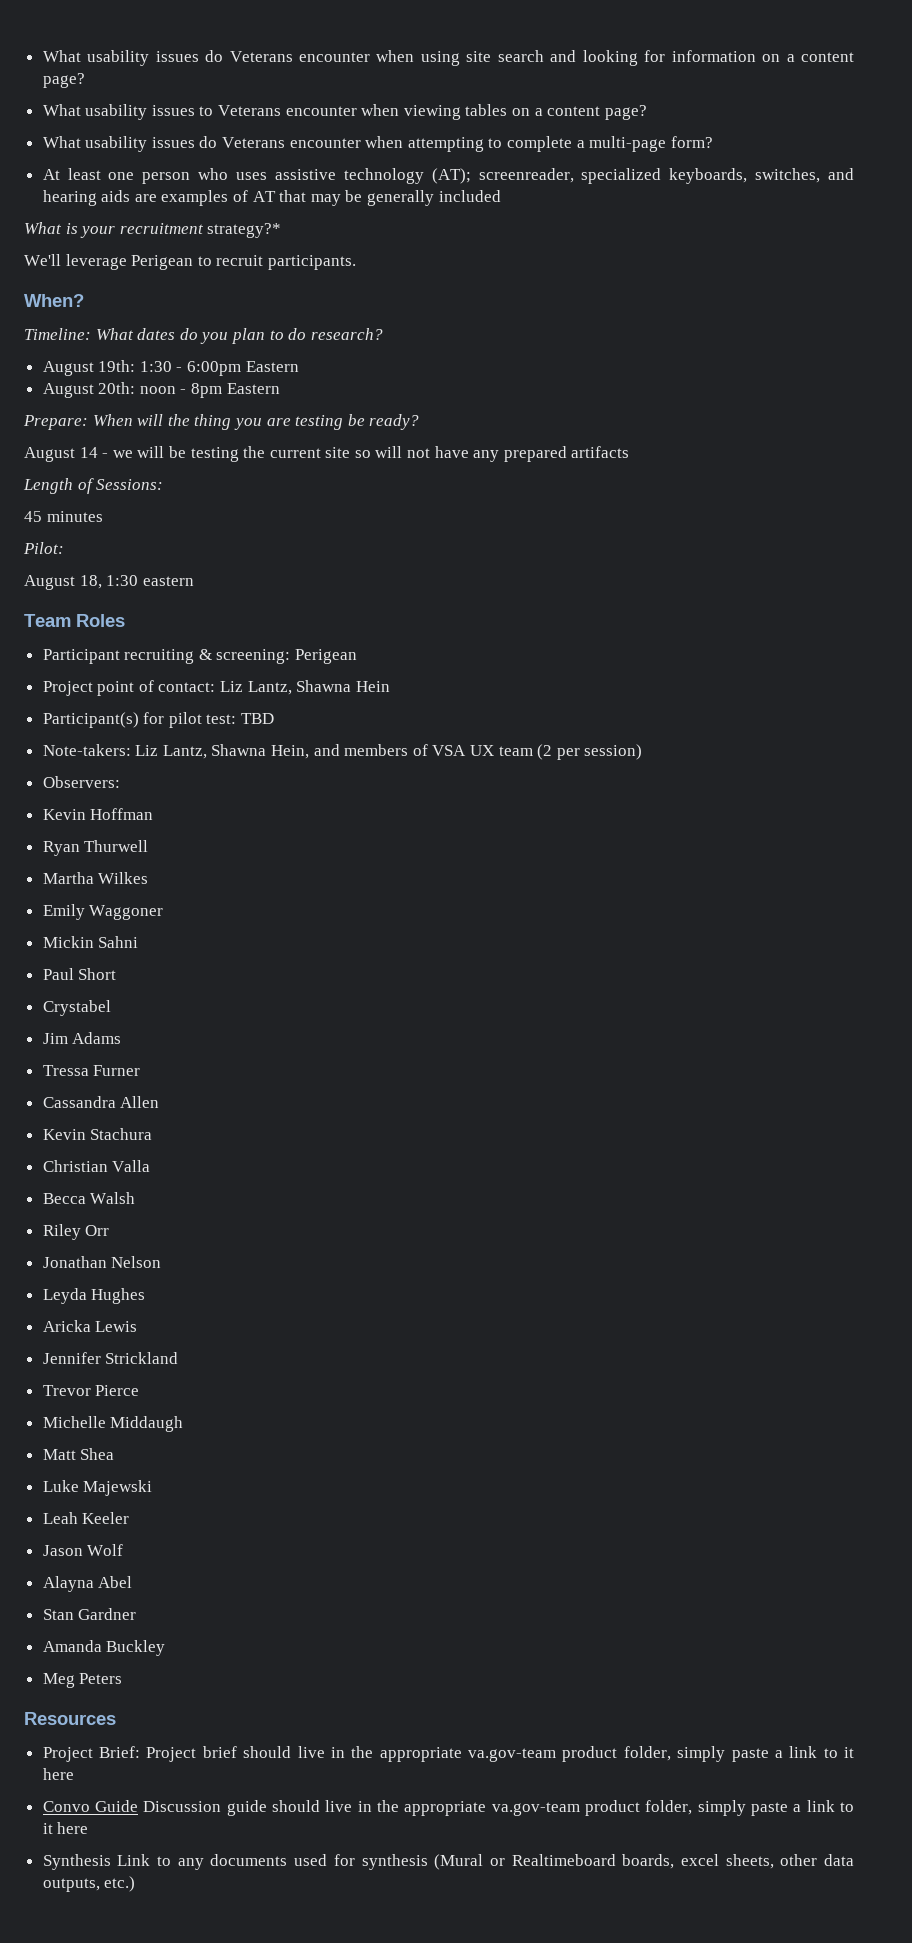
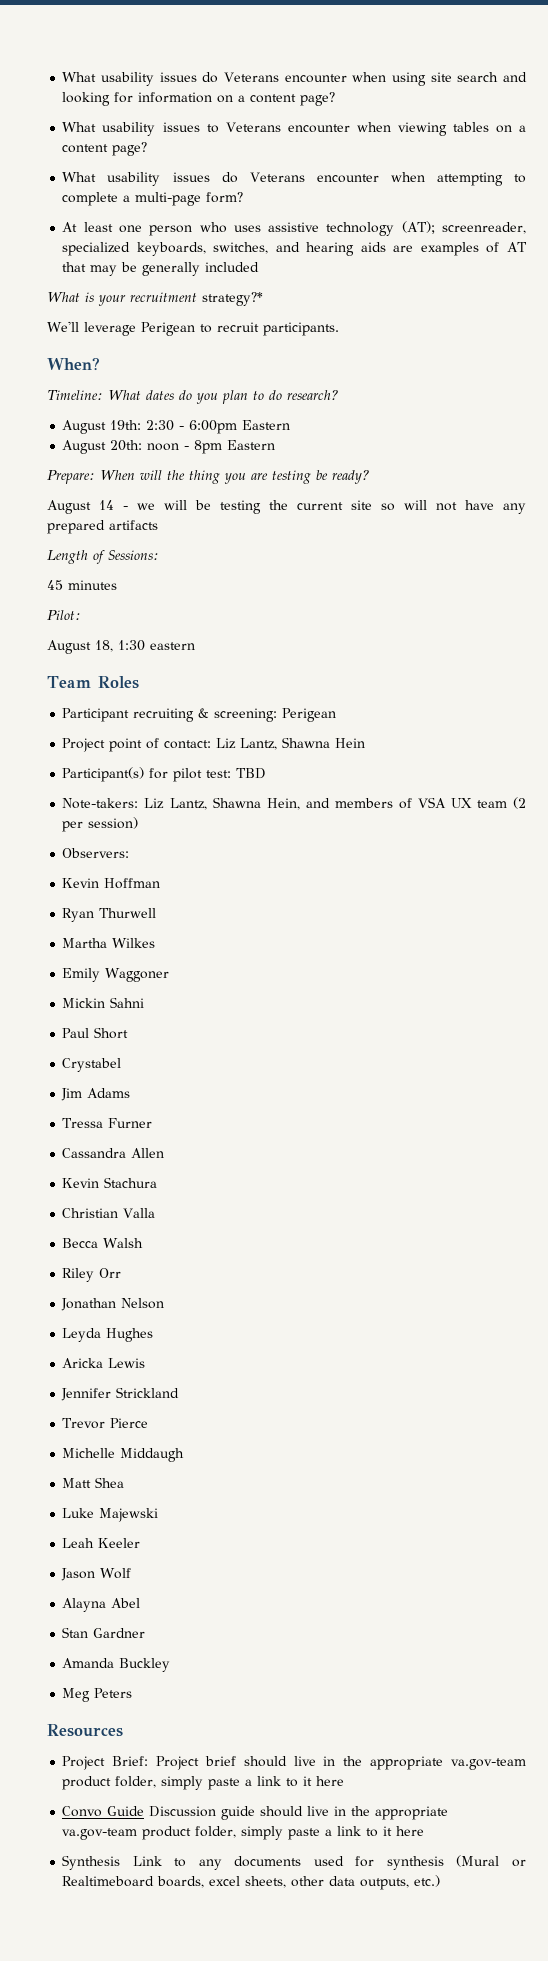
[139,361,172,372] 1:30 -> [146,420,175,431] 2:30

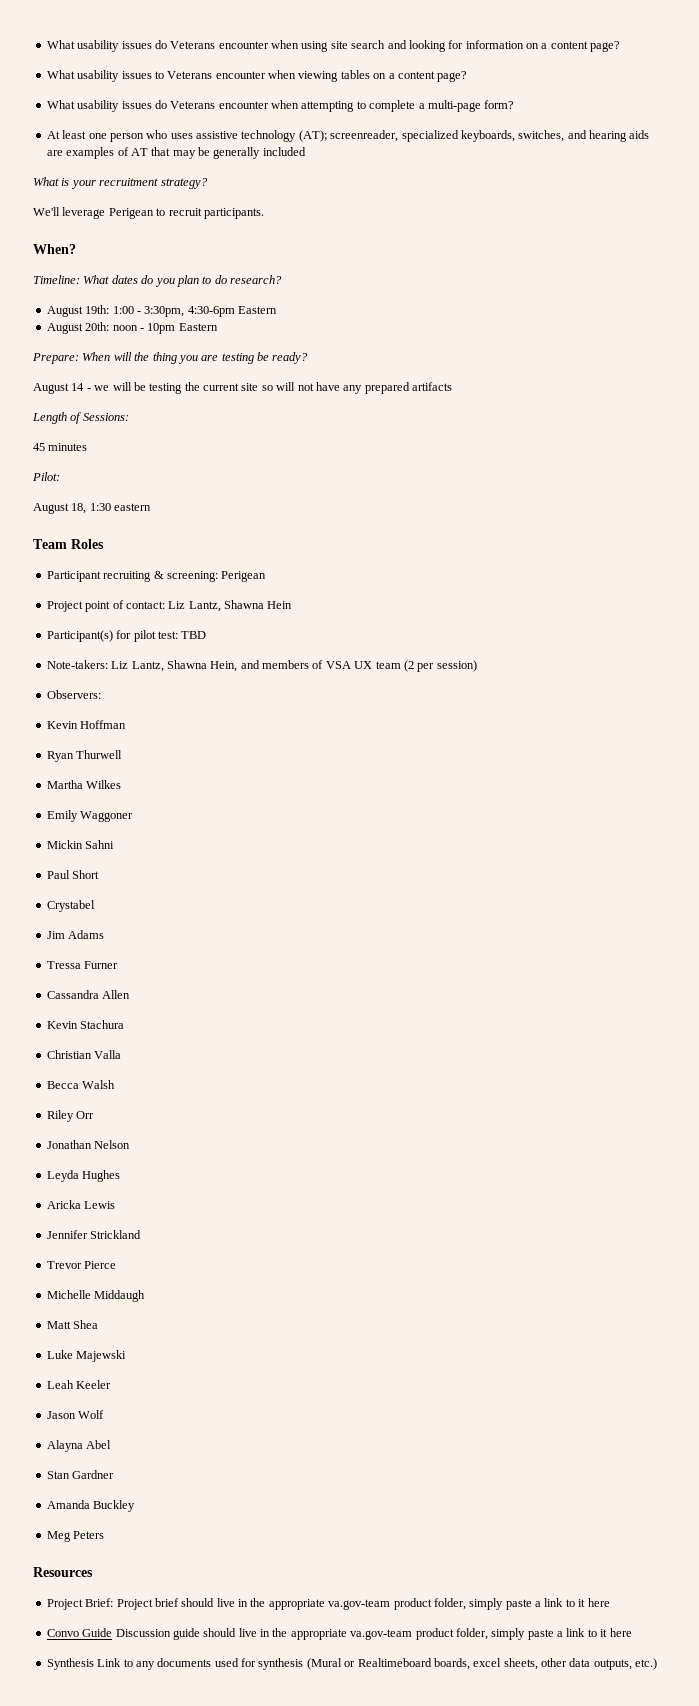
[201,292,263,306] strategy?* -> [160,178,208,189] strategy?
[146,420,238,434] 2:30 - 6:00pm -> [112,306,235,317] 1:00 - 3:30pm, 4:30-6pm
[194,440,223,454] 8pm -> [147,323,176,334] 10pm

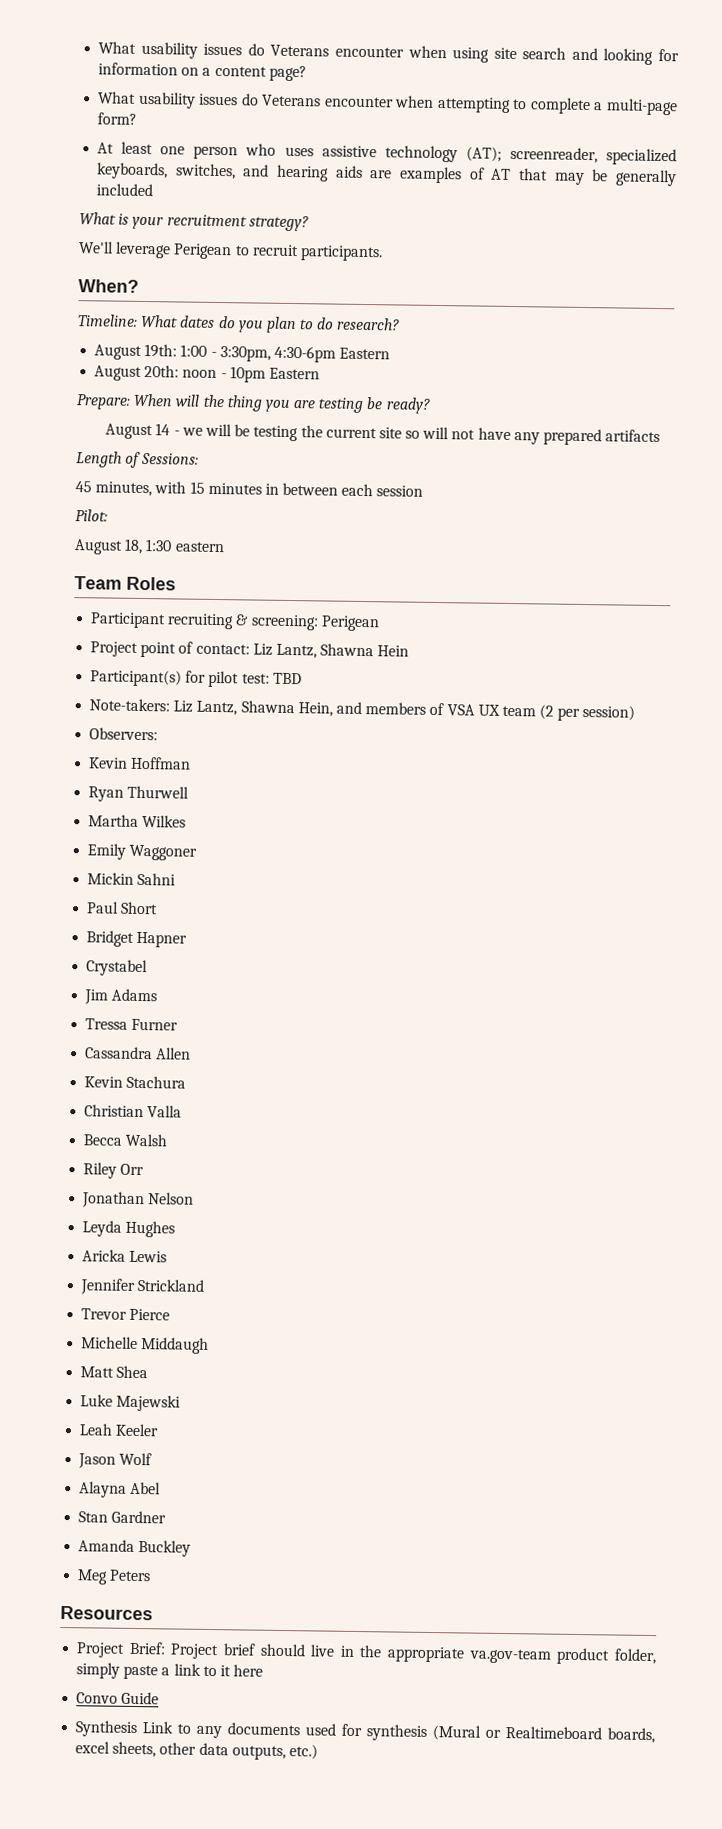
[46,70,468,82] // What usability issues to Veterans encounter when viewing tables on a content page? -> (307, 73) none
[48,443,88,451] minutes -> [95,481,424,497] minutes, with 15 minutes in between each session
(100, 874) none -> [86,930,188,948] // Bridget Hapner
[115,1628,632,1640] Discussion guide should live in the appropriate va.gov-team product folder, simply paste a link to it here -> (160, 1698) none

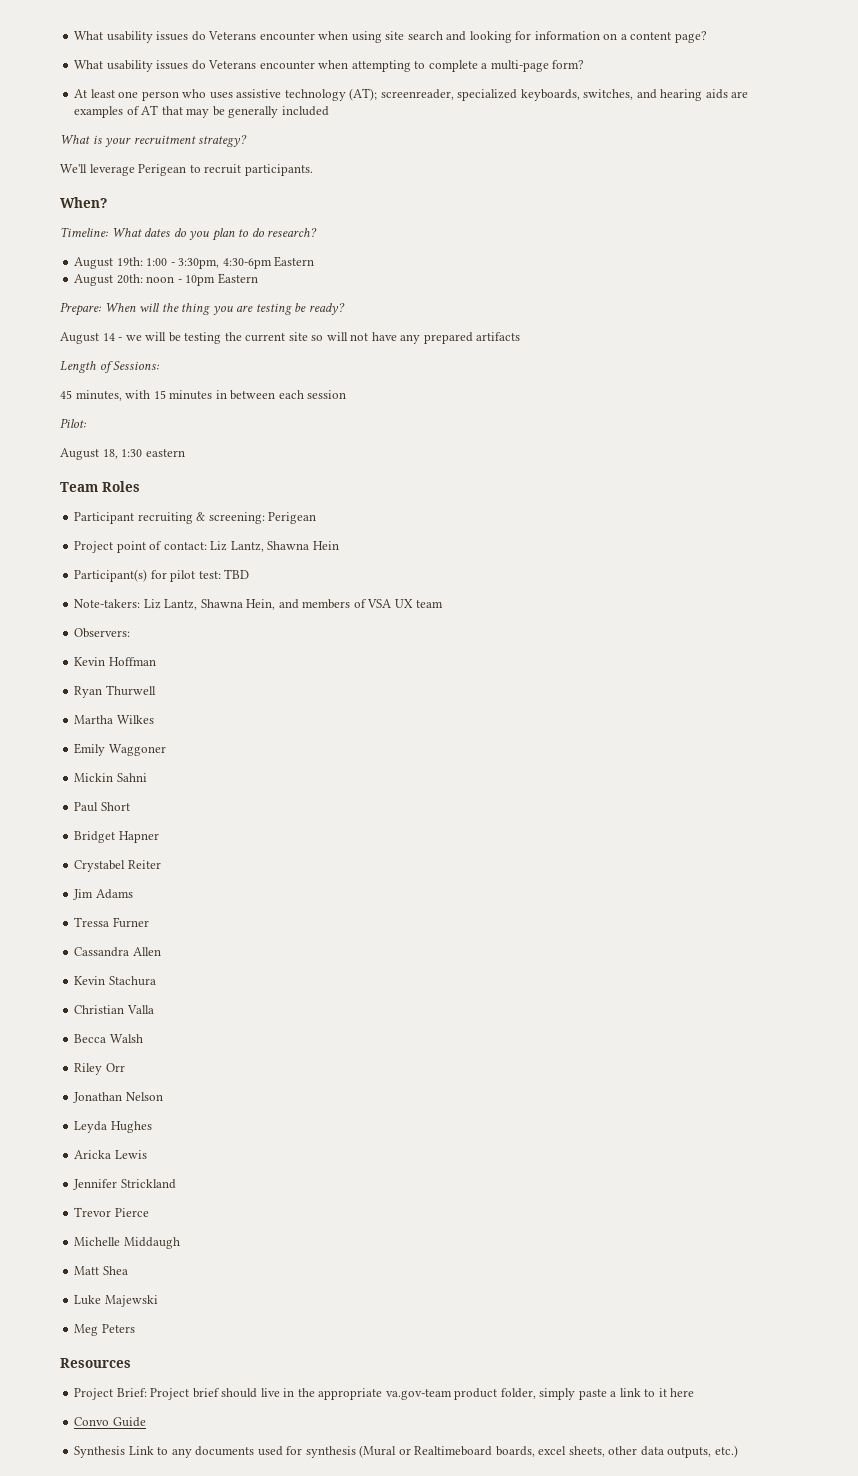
[539,704,636,721] (2 per session) -> (444, 604) none
(149, 968) none -> [127,860,161,869] Reiter
[79,1423,160,1437] [78,1452,153,1469] [79,1481,162,1498] [78,1510,167,1524] [78,1539,192,1557] // Leah Keeler // Jason Wolf // Alayna Abel // Stan Gardner // Amanda Buckley -> (158, 1301) none

